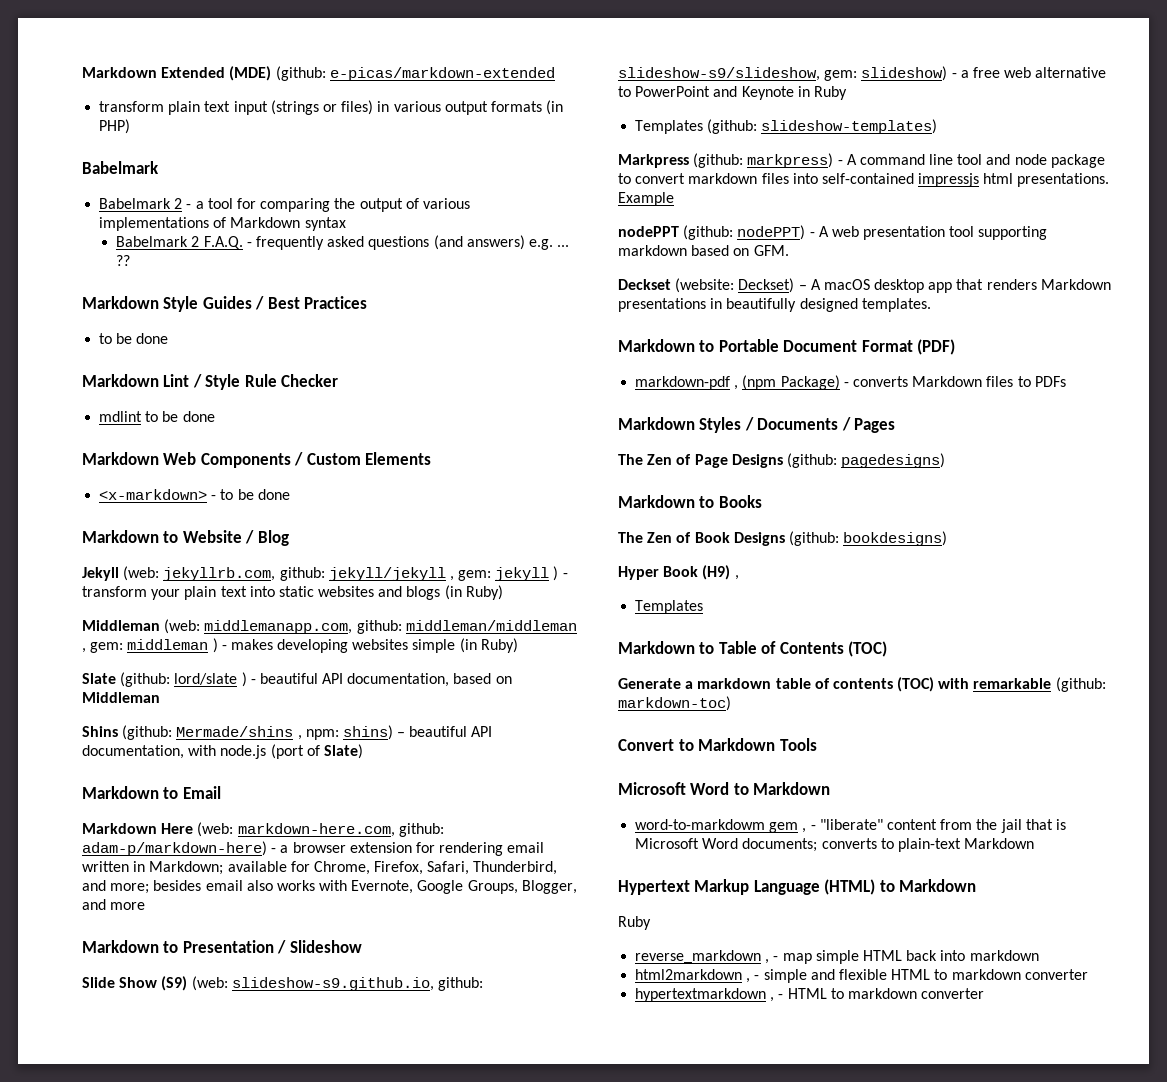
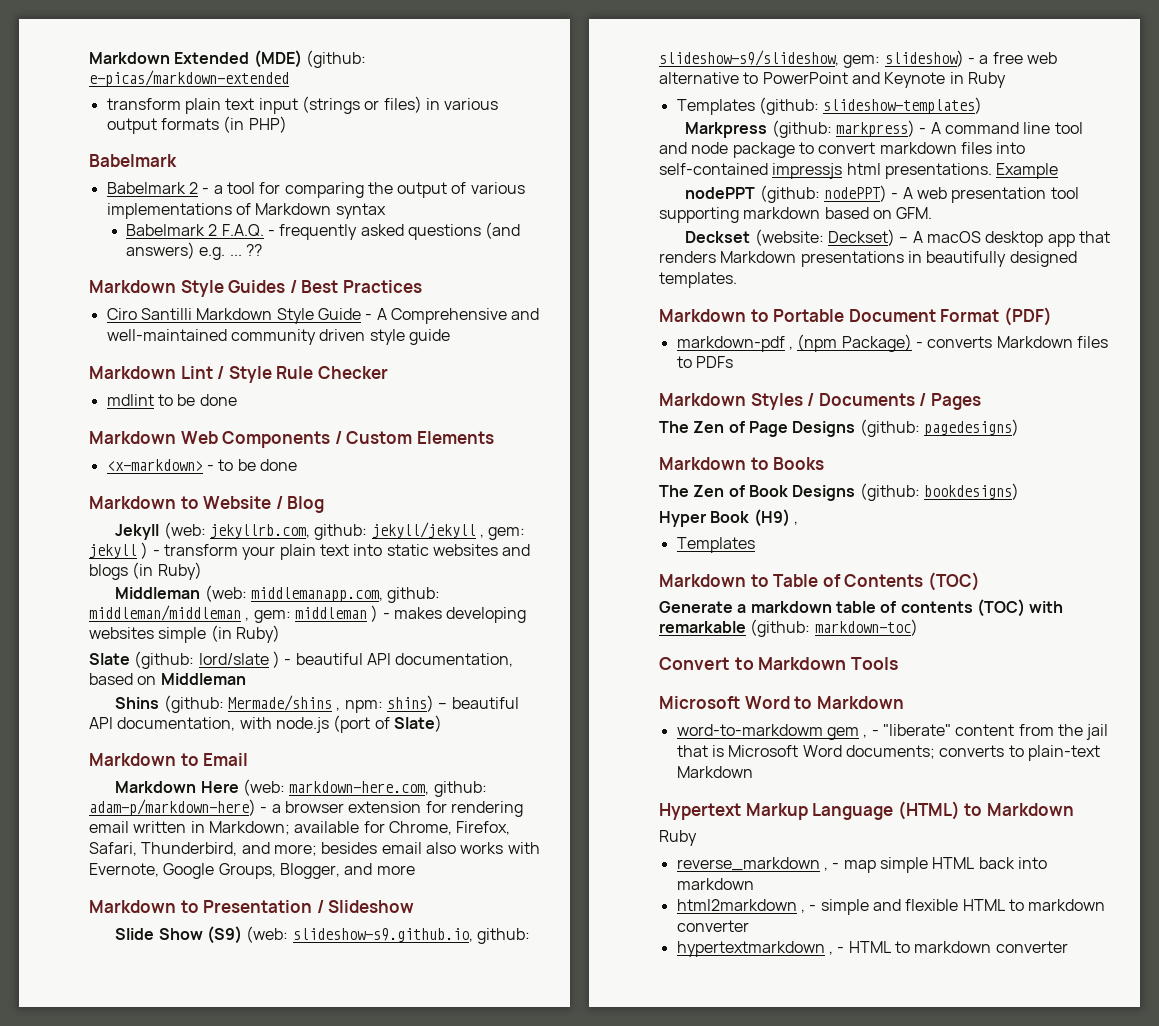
[99,333,169,344] to be done -> [106,308,540,324] [106,329,450,345] Ciro Santilli Markdown Style Guide - A Comprehensive and well-maintained community driven style guide

